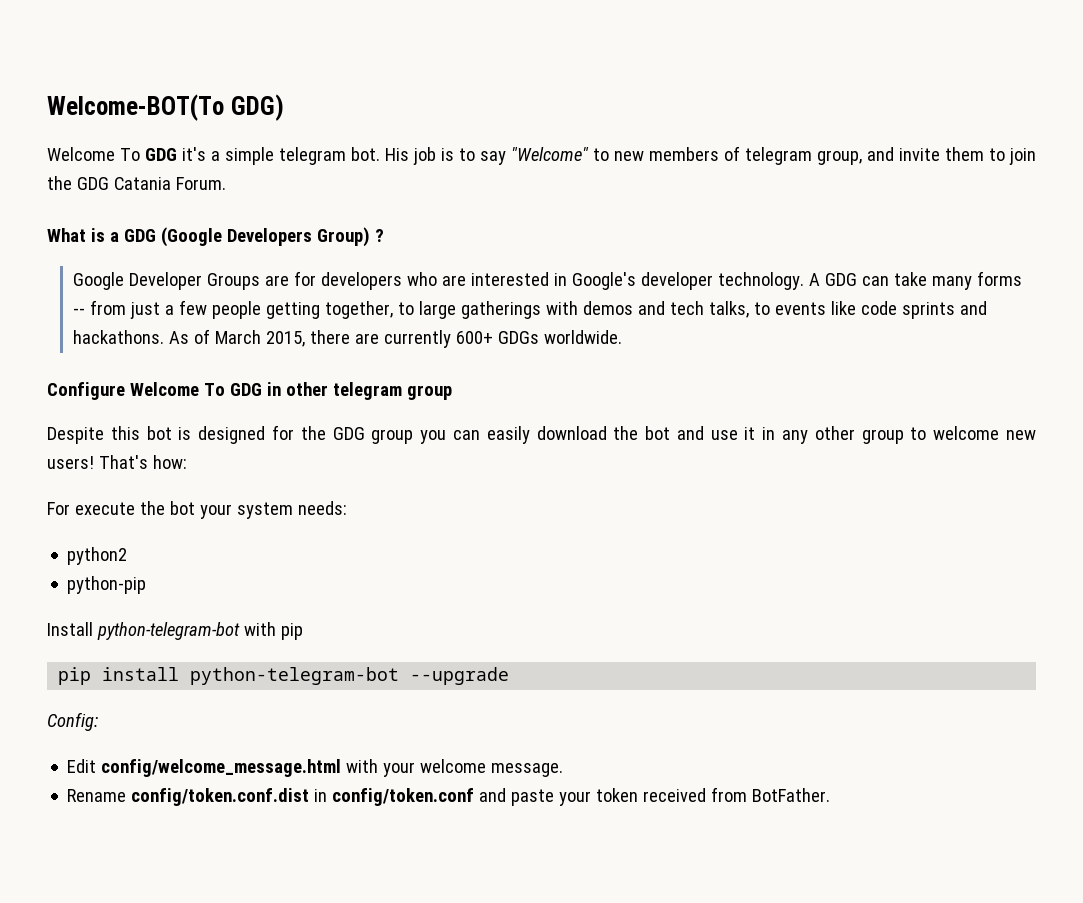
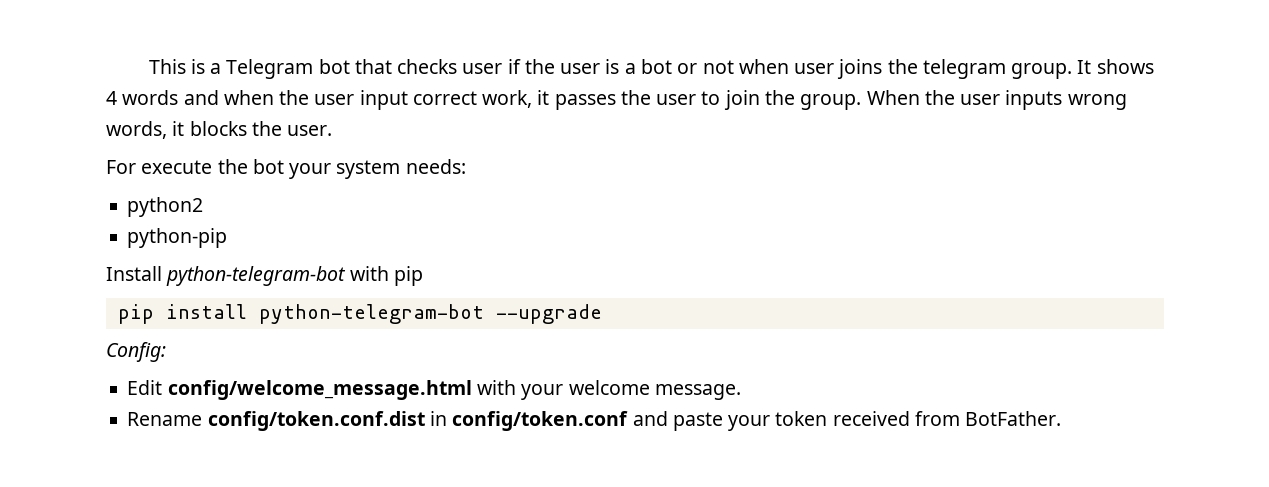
[47,94,284,121] [47,146,1036,165] [47,176,226,190] [47,227,384,247] [73,271,1023,290] [73,300,988,319] [73,329,623,348] [47,382,452,400] [47,425,1036,444] [47,455,187,469] Welcome-BOT(To GDG) // Welcome To GDG it's a simple telegram bot. His job is to say "Welcome" to new members of telegram group, and invite them to join the GDG Catania Forum. // What is a GDG (Google Developers Group) ? // Google Developer Groups are for developers who are interested in Google's developer technology. A GDG can take many forms -- from just a few people getting together, to large gatherings with demos and tech talks, to events like code sprints and hackathons. As of March 2015, there are currently 600+ GDGs worldwide. // Configure Welcome To GDG in other telegram group // Despite this bot is designed for the GDG group you can easily download the bot and use it in any other group to welcome new users! That's how: -> [148,59,1154,79] [106,90,1127,110] [106,121,333,139] This is a Telegram bot that checks user if the user is a bot or not when user joins the telegram group. It shows 4 words and when the user input correct work, it passes the user to join the group. When the user inputs wrong words, it blocks the user.

